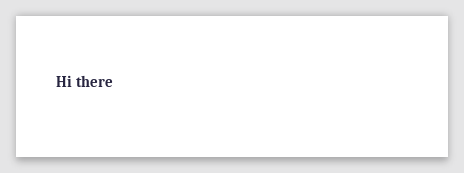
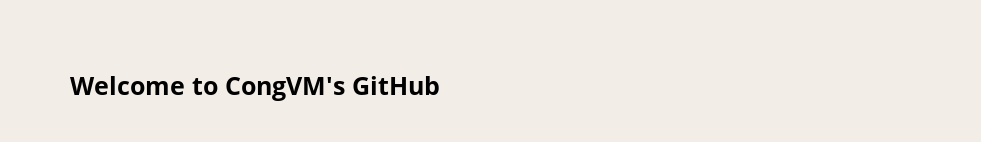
[56,75,114,87] Hi there -> [70,76,440,101] Welcome to CongVM's GitHub

